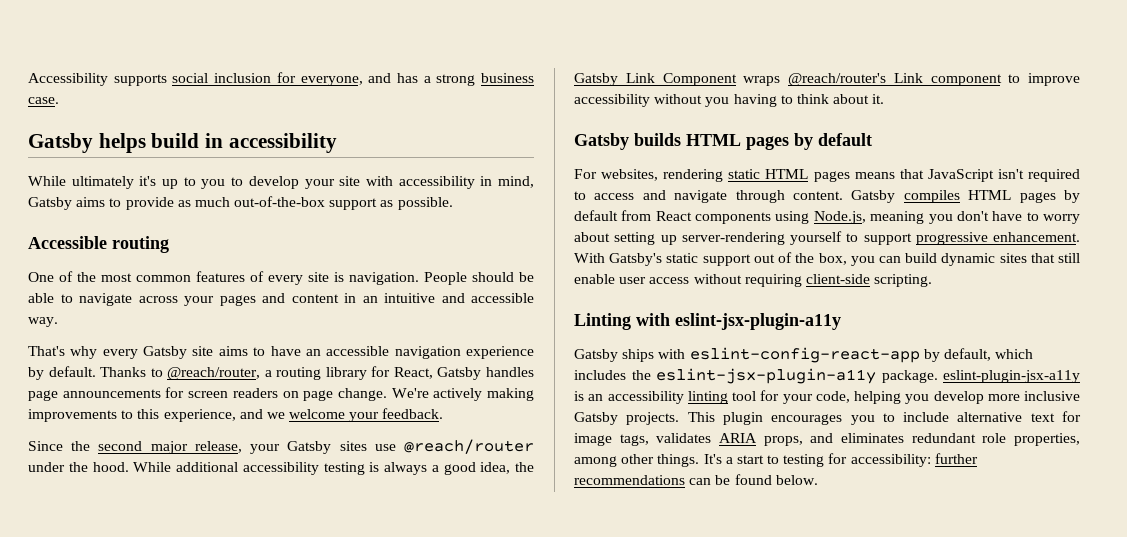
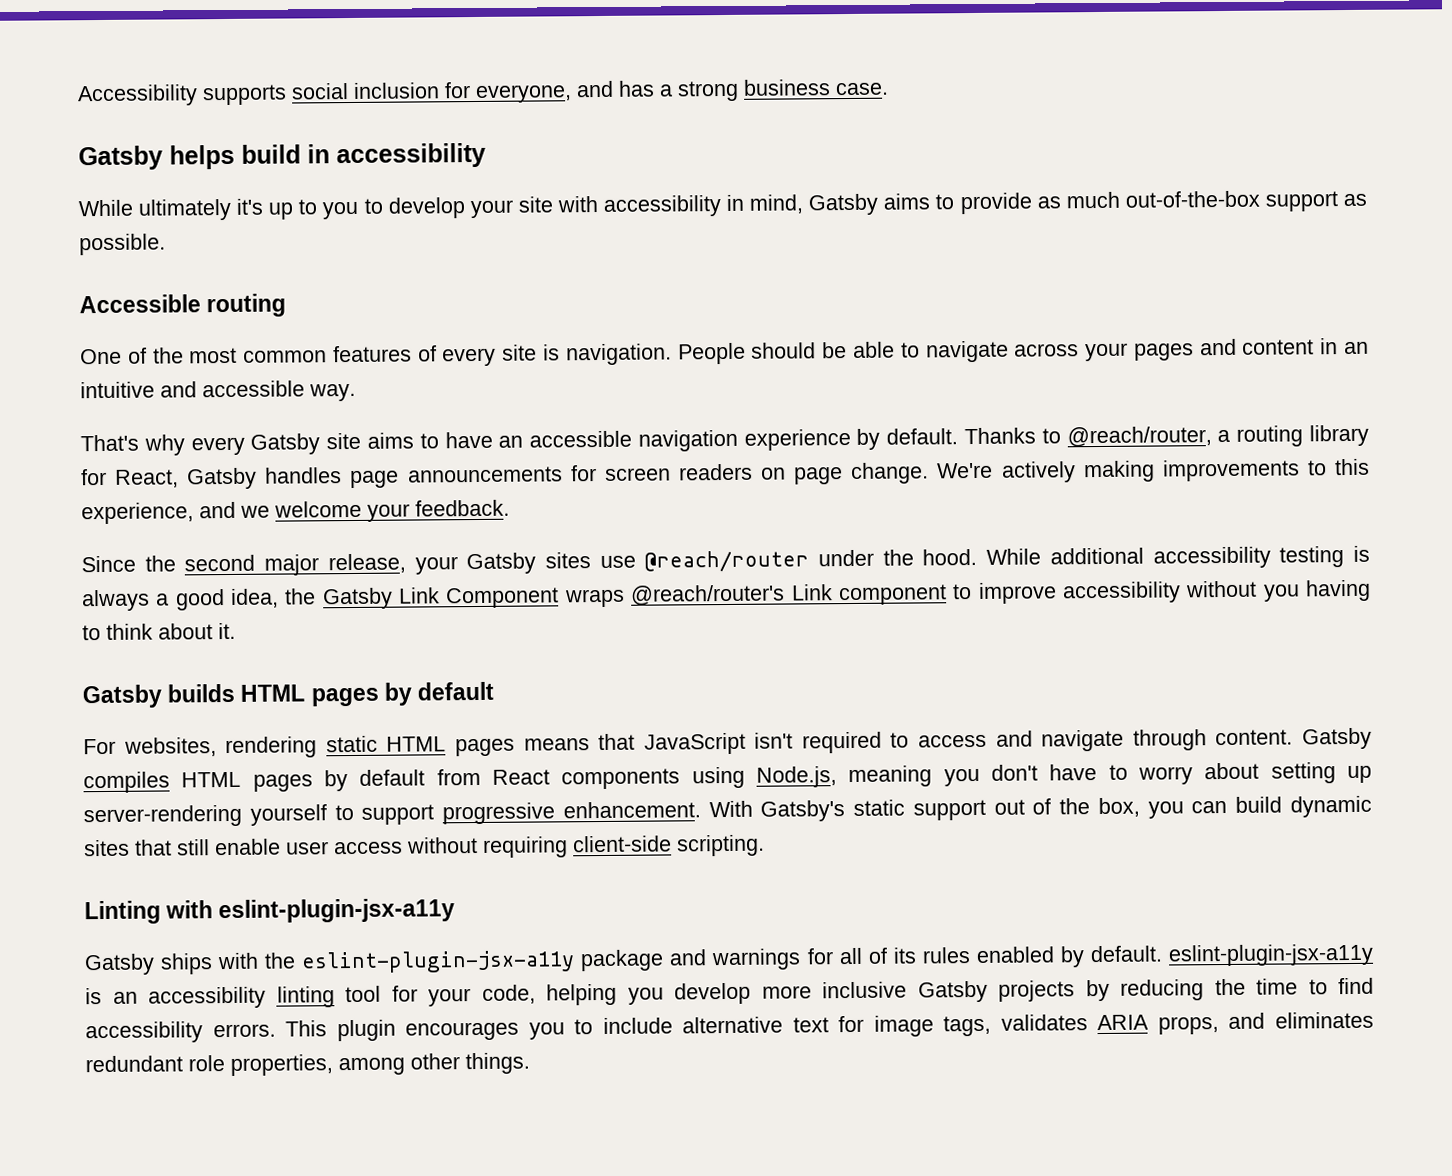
[675,313,841,330] eslint-jsx-plugin-a11y -> [218,898,456,924] eslint-plugin-jsx-a11y
[689,347,1034,363] [574,368,938,384] eslint-config-react-app by default, which includes the eslint-jsx-plugin-a11y package. -> [264,945,1163,974] the eslint-plugin-jsx-a11y package and warnings for all of its rules enabled by default.
[626,412,680,425] projects. -> [998,977,1374,1002] [85,1021,276,1044] projects by reducing the time to find accessibility errors.
[703,453,978,467] [574,474,818,485] It's a start to testing for accessibility: further recommendations can be found below. -> (530, 1063) none

